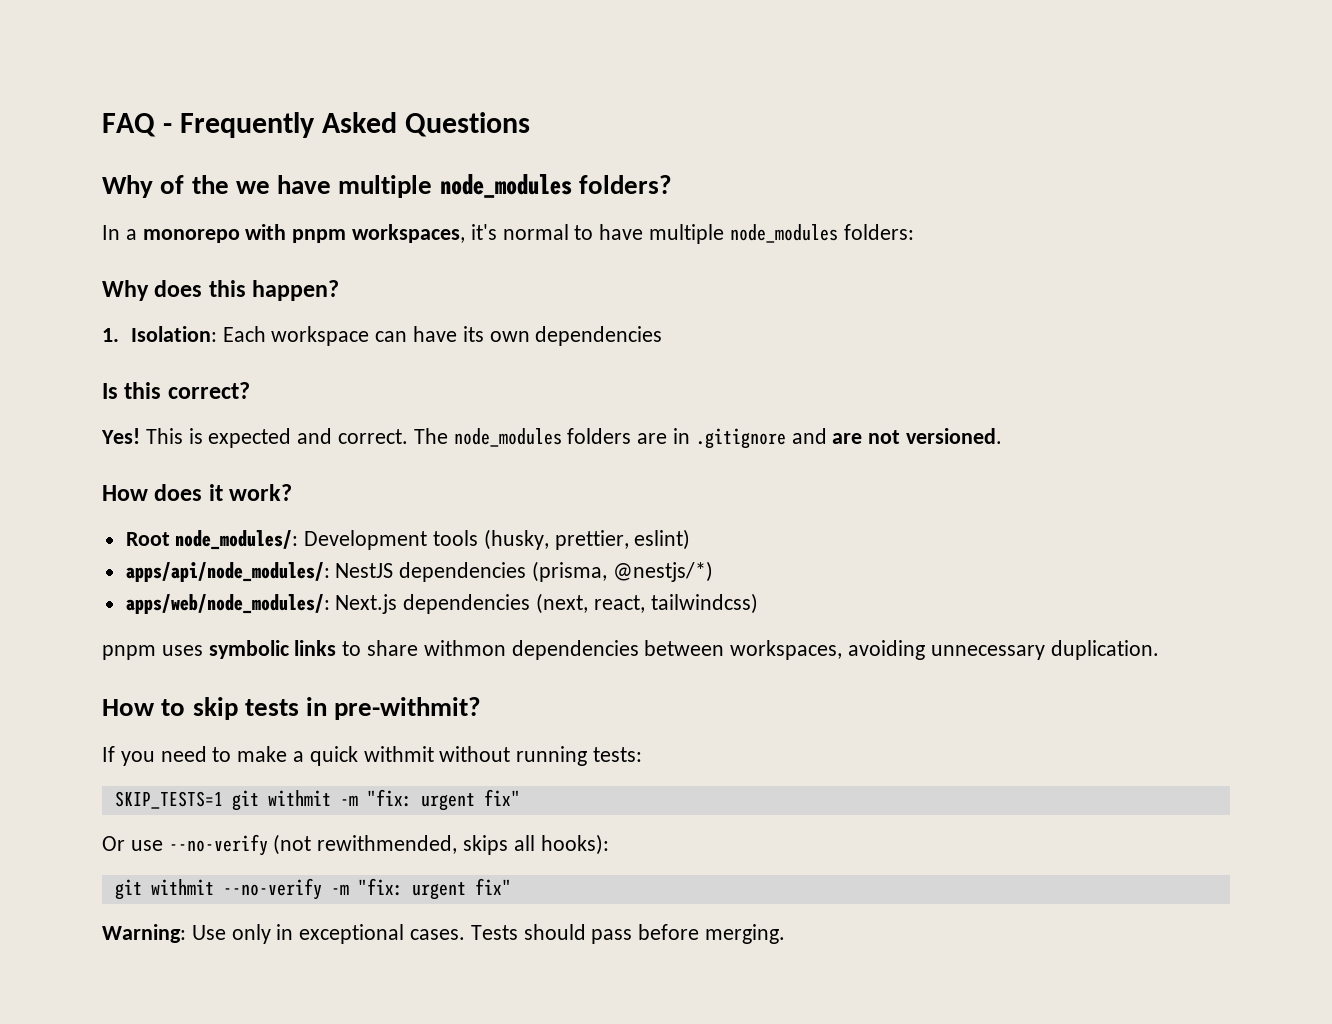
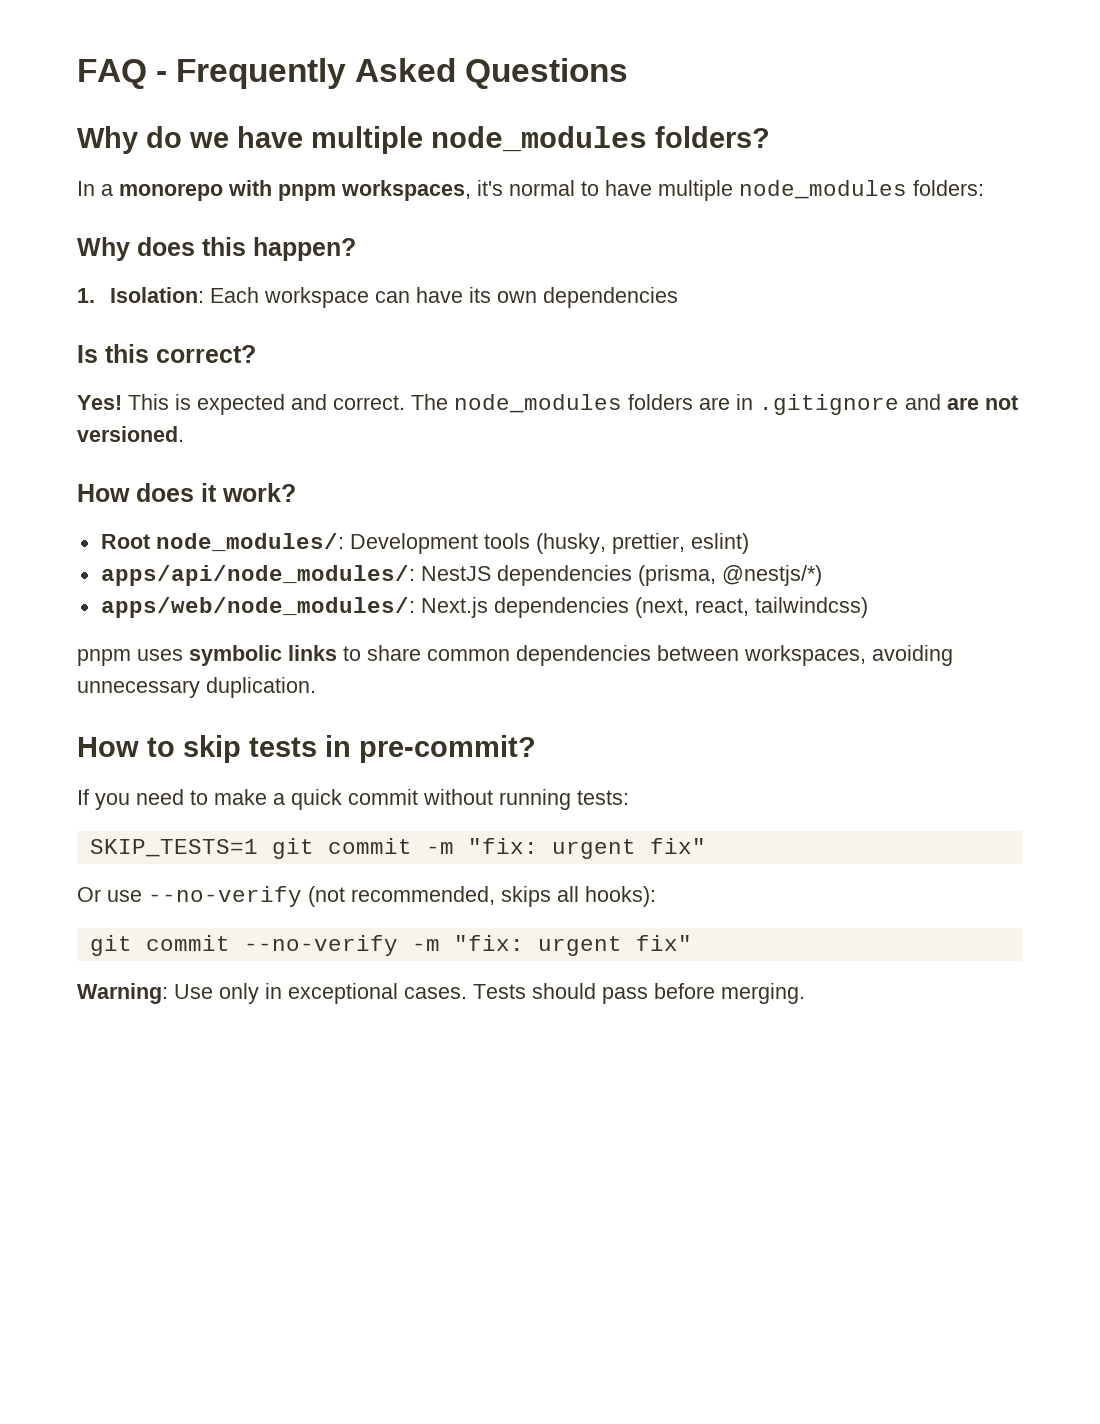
[160,175,229,194] of the -> [146,126,182,148] do
[423,640,506,656] withmon -> [427,649,510,661] common
[334,697,482,720] pre-withmit? -> [359,735,536,763] pre-commit?
[363,746,434,762] withmit -> [348,789,418,805] commit
[267,790,331,806] withmit -> [327,838,412,854] commit
[317,835,458,854] rewithmended, -> [351,886,495,905] recommended,
[150,879,214,895] withmit -> [145,935,230,951] commit

